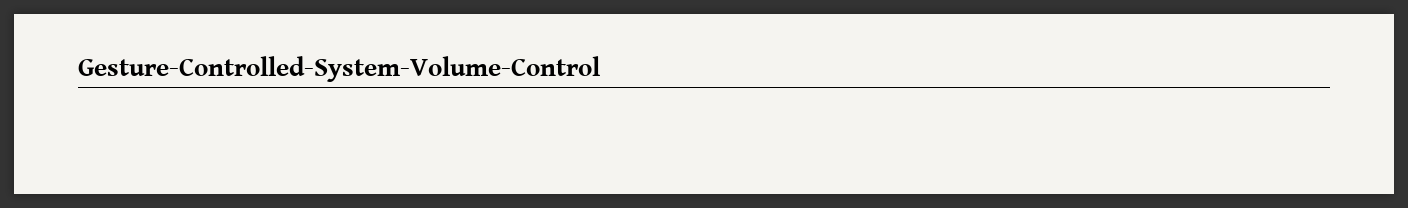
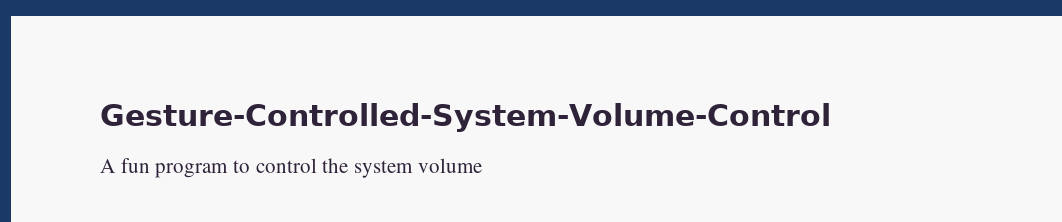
(600, 69) none -> [100,158,482,178] // A fun program to control the system volume

